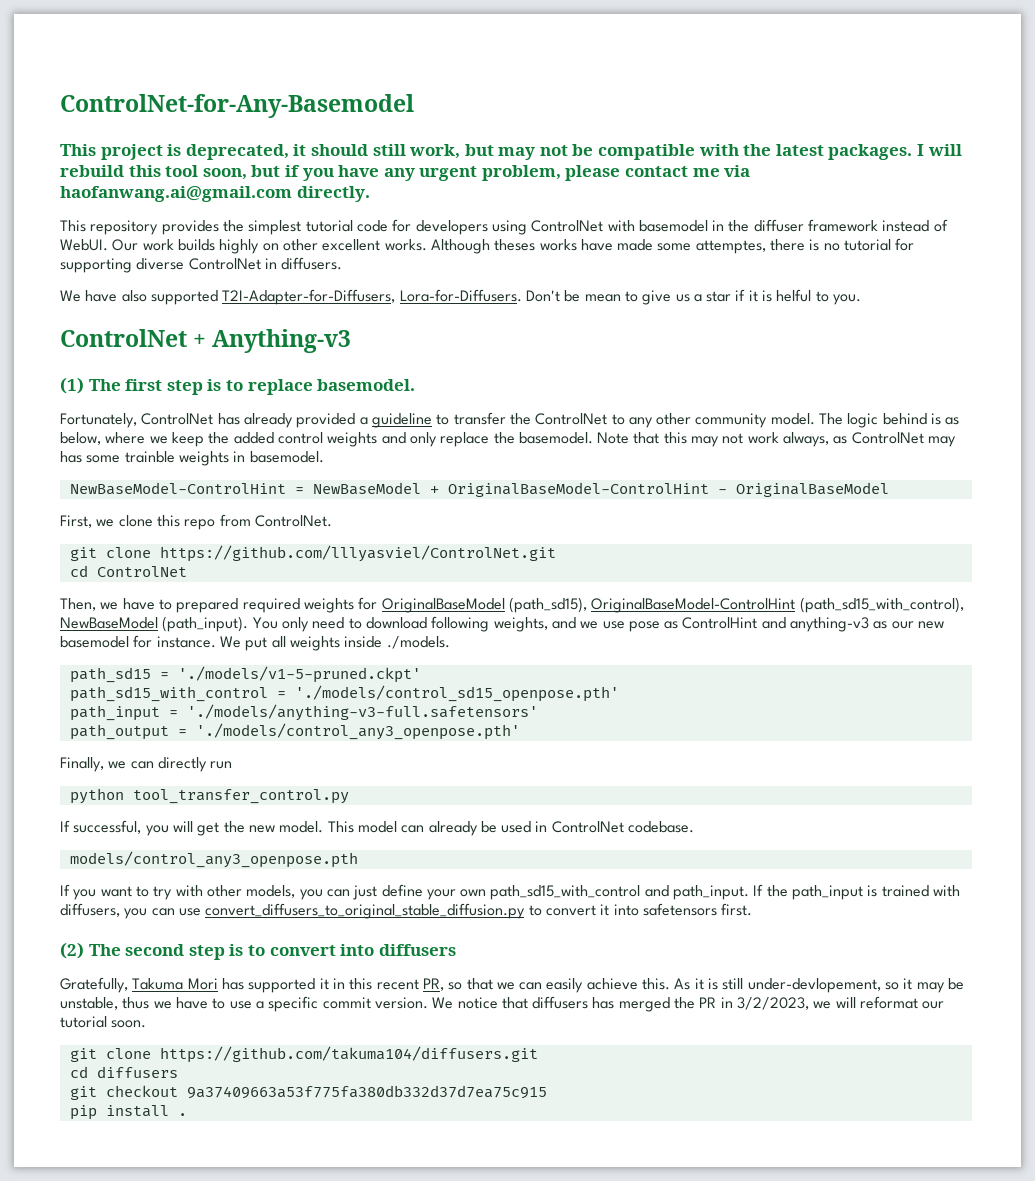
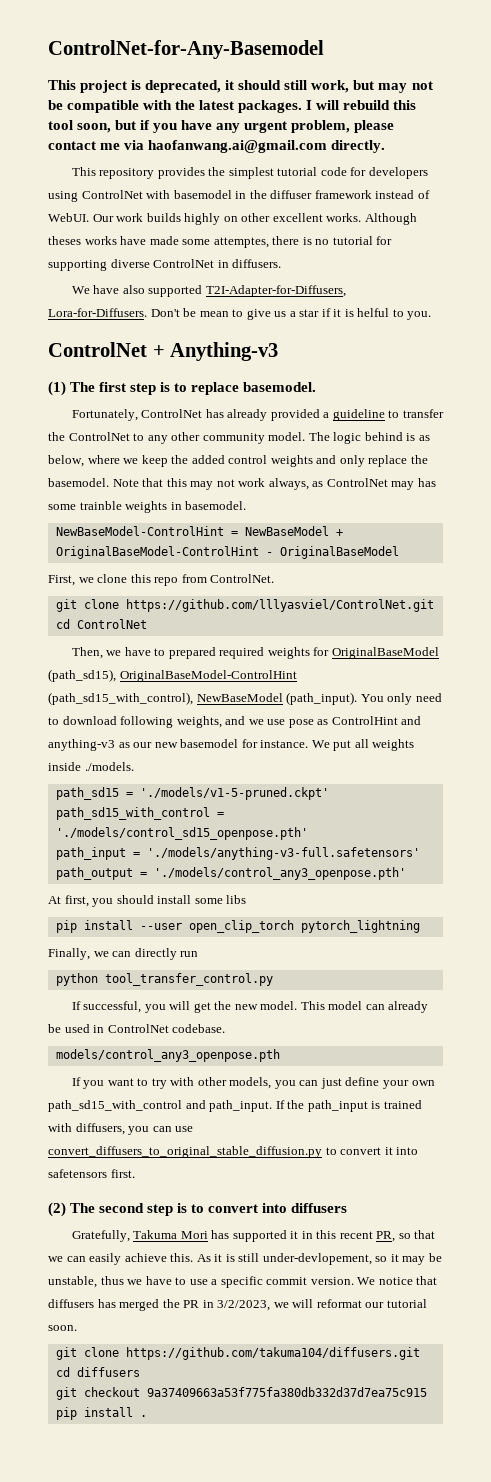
(520, 731) none -> [48,895,247,907] [55,920,420,933] // At first, you should install some libs // pip install --user open_clip_torch pytorch_lightning

